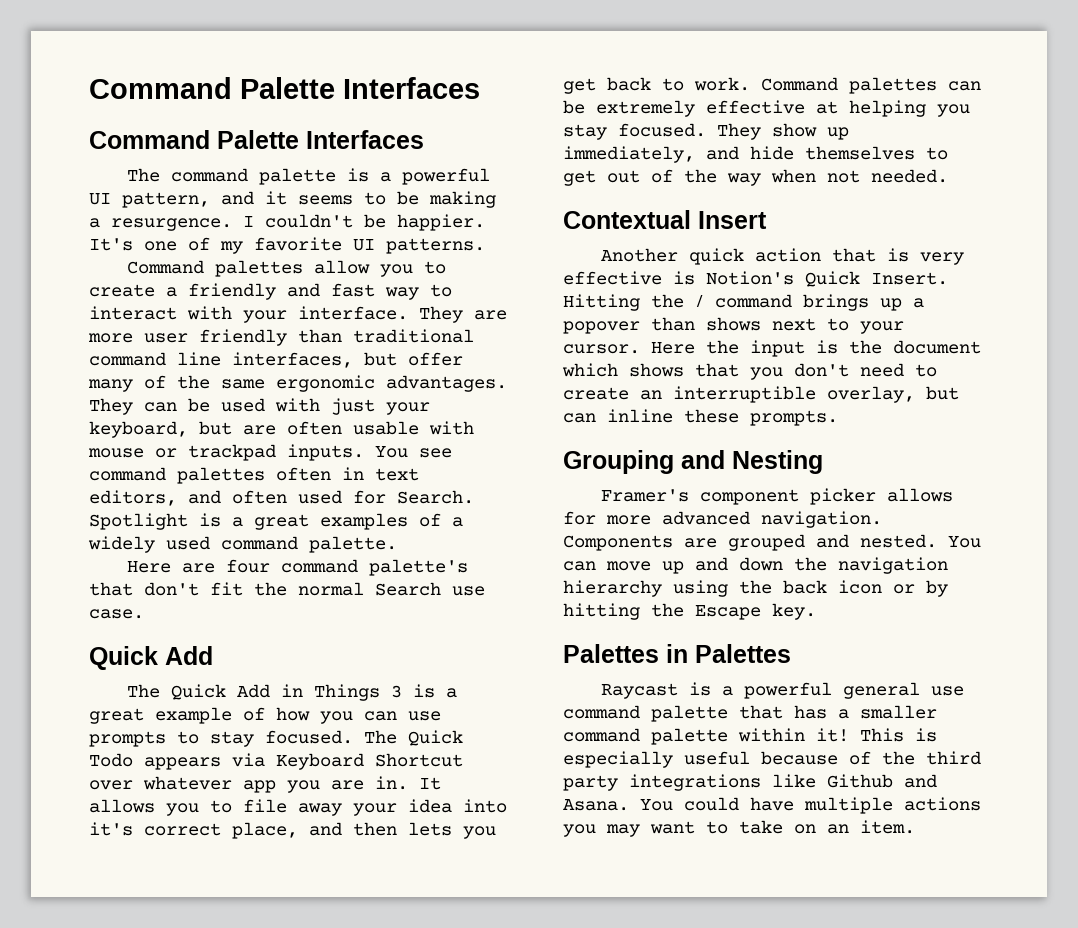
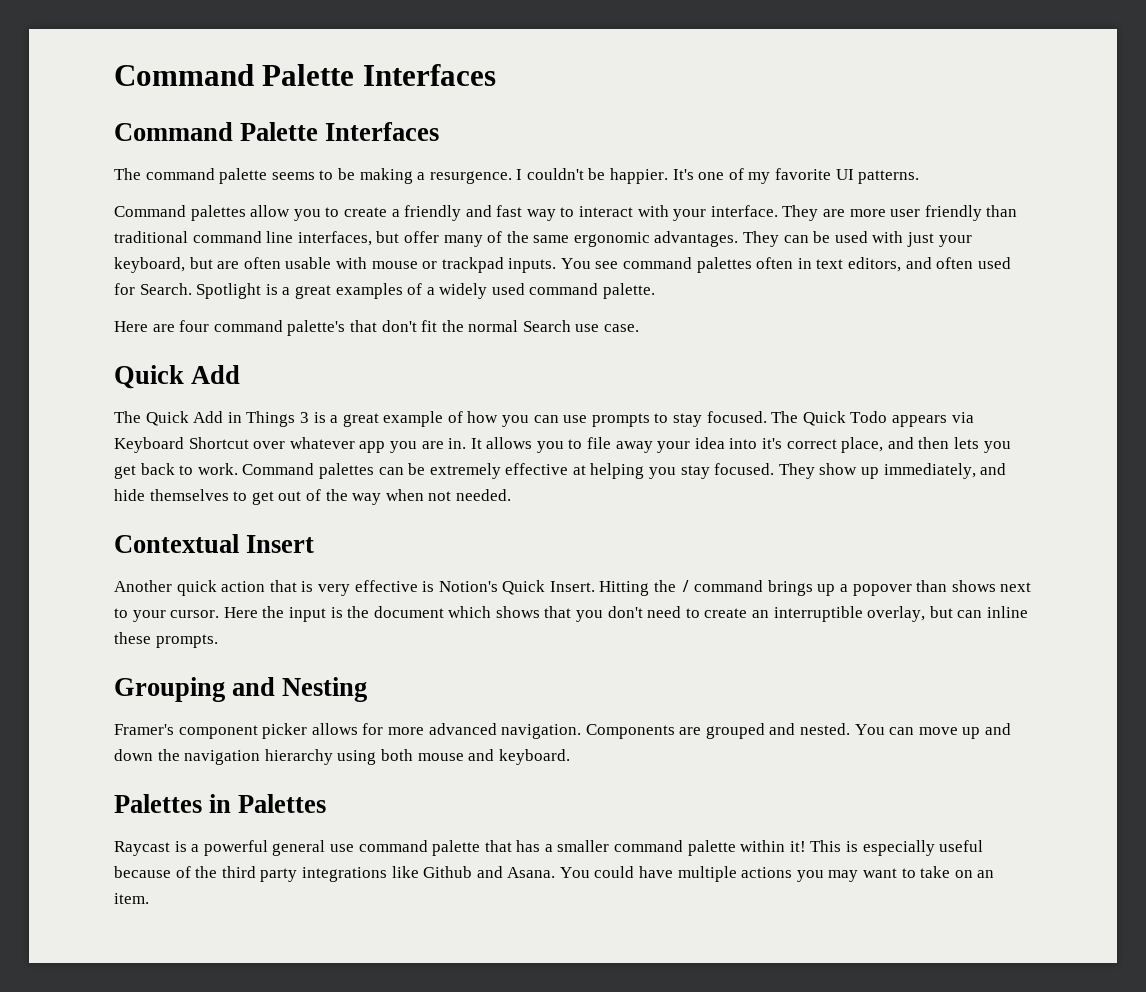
[346,168,490,185] [89,191,287,208] is a powerful UI pattern, and it -> (268, 176) none
[739,580,948,597] [563,603,816,620] the back icon or by hitting the Escape key. -> [380,749,570,765] both mouse and keyboard.

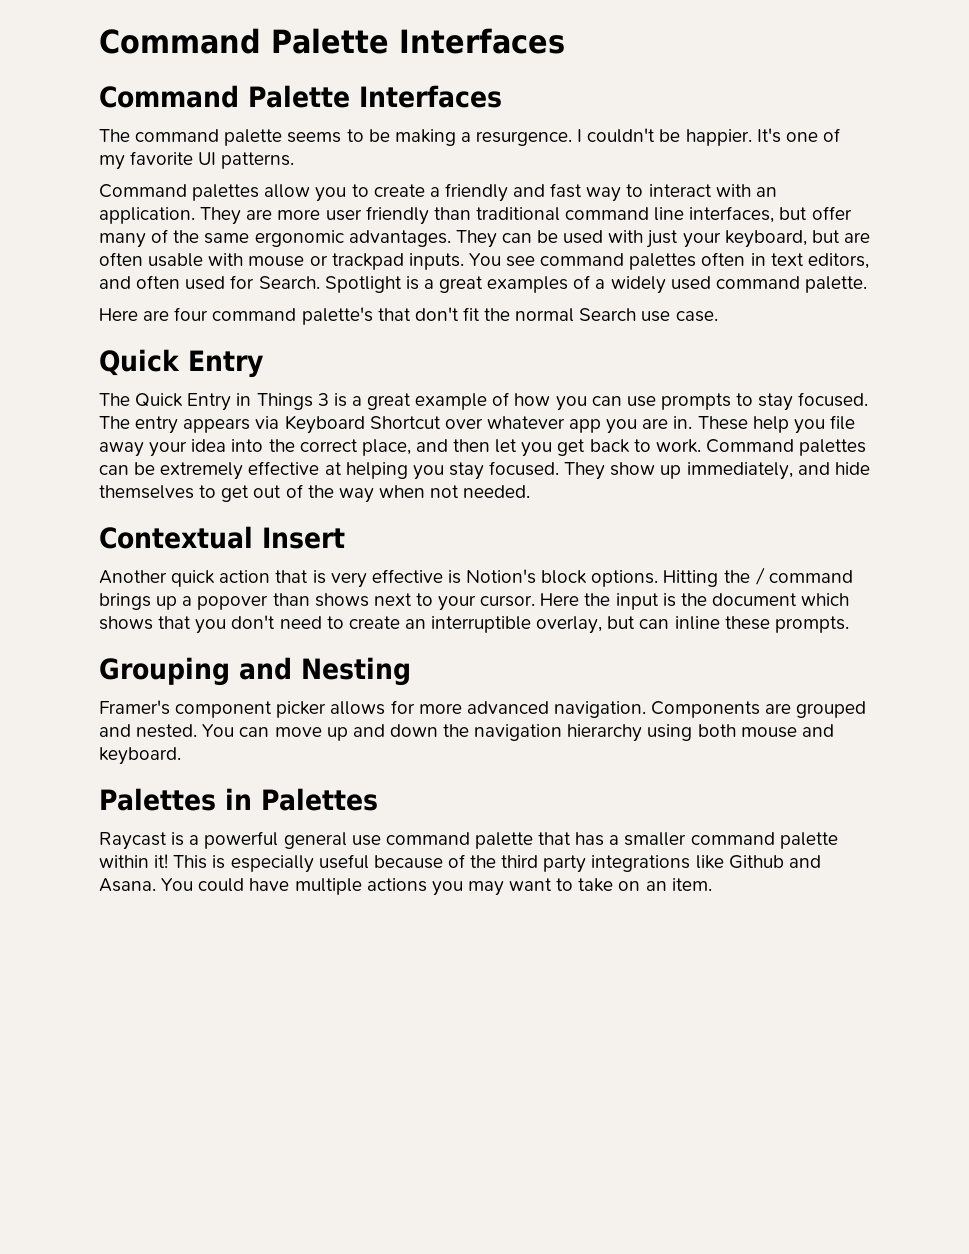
[673,205,778,221] your interface. -> [755,187,777,197] [99,207,195,224] an application.
[191,365,241,384] [114,411,224,426] Add // The Quick Add -> [188,350,263,378] [99,393,232,411] Entry // The Quick Entry
[802,411,888,426] Quick Todo -> [135,416,179,434] entry
[470,437,583,453] It allows you to -> [697,416,825,434] These help you
[762,438,783,449] it's -> [268,439,295,452] the
[953,437,979,449] lets -> [495,439,518,453] let
[502,580,595,595] Quick Insert. -> [541,570,659,587] block options.

